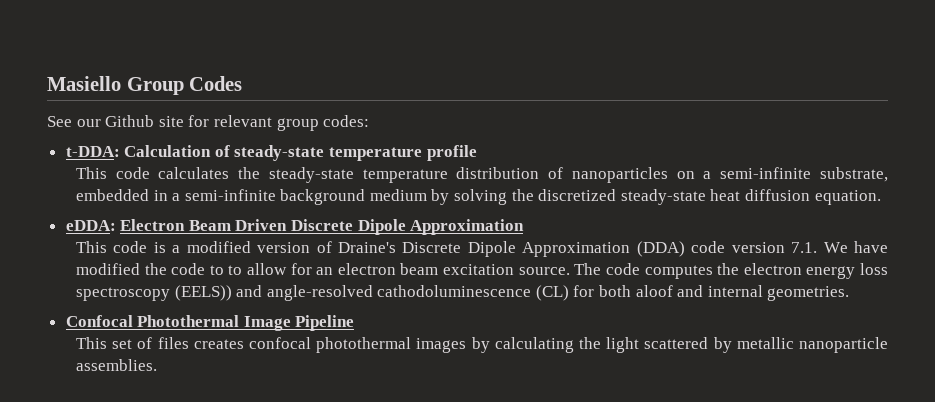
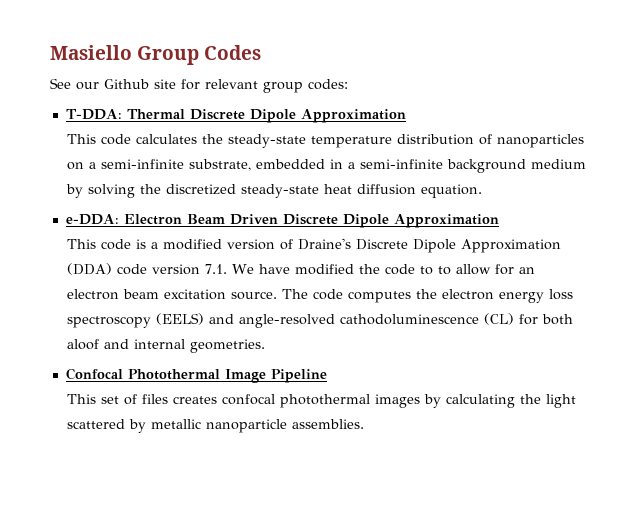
[65,145,477,161] t-DDA: Calculation of steady-state temperature profile -> [65,109,406,123] T-DDA: Thermal Discrete Dipole Approximation
[65,220,116,231] eDDA: -> [65,214,119,225] e-DDA:
[174,285,232,301] (EELS)) -> [155,313,204,325] (EELS)

